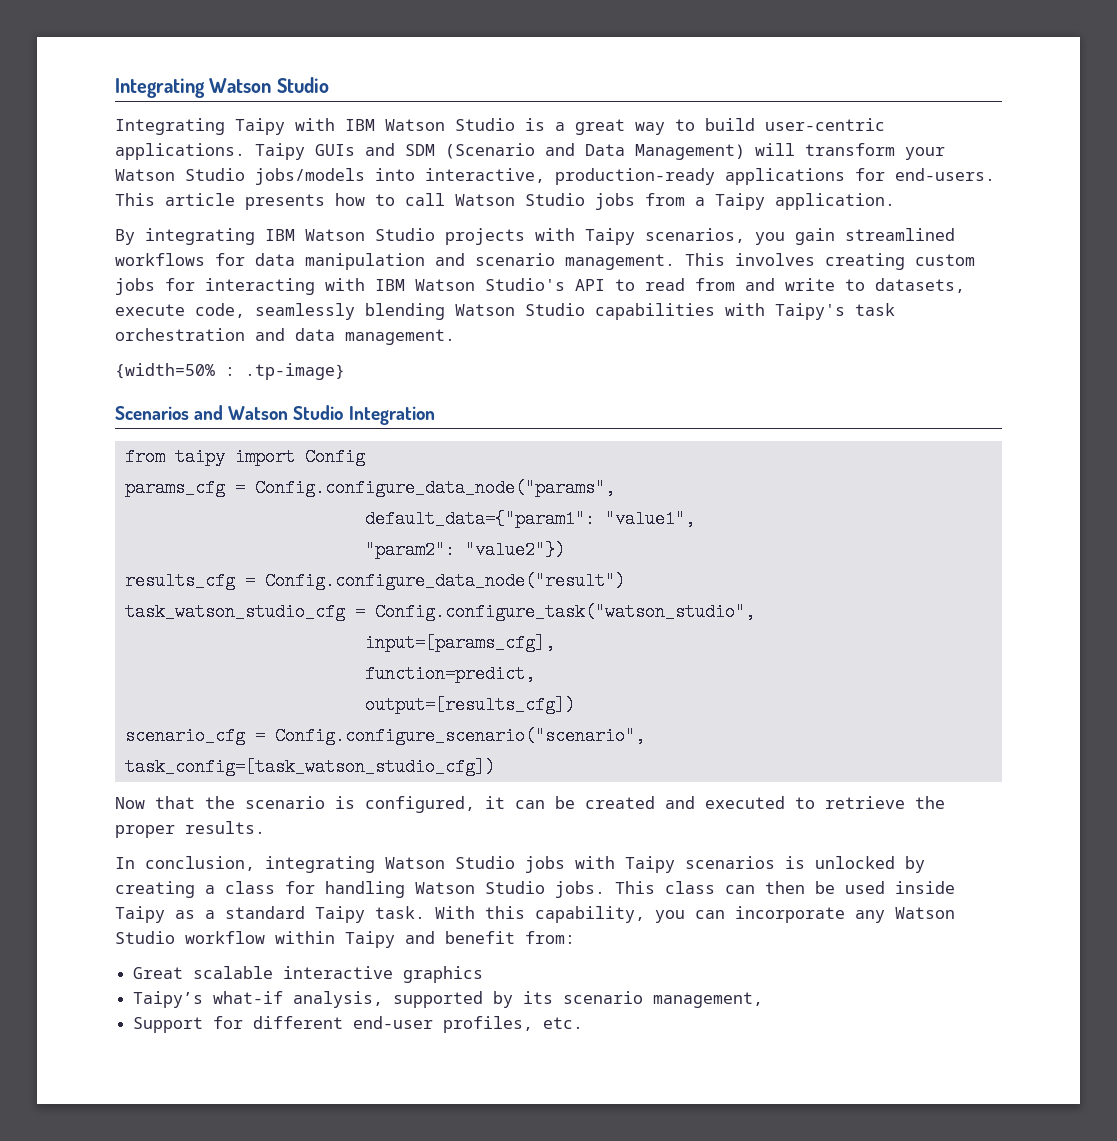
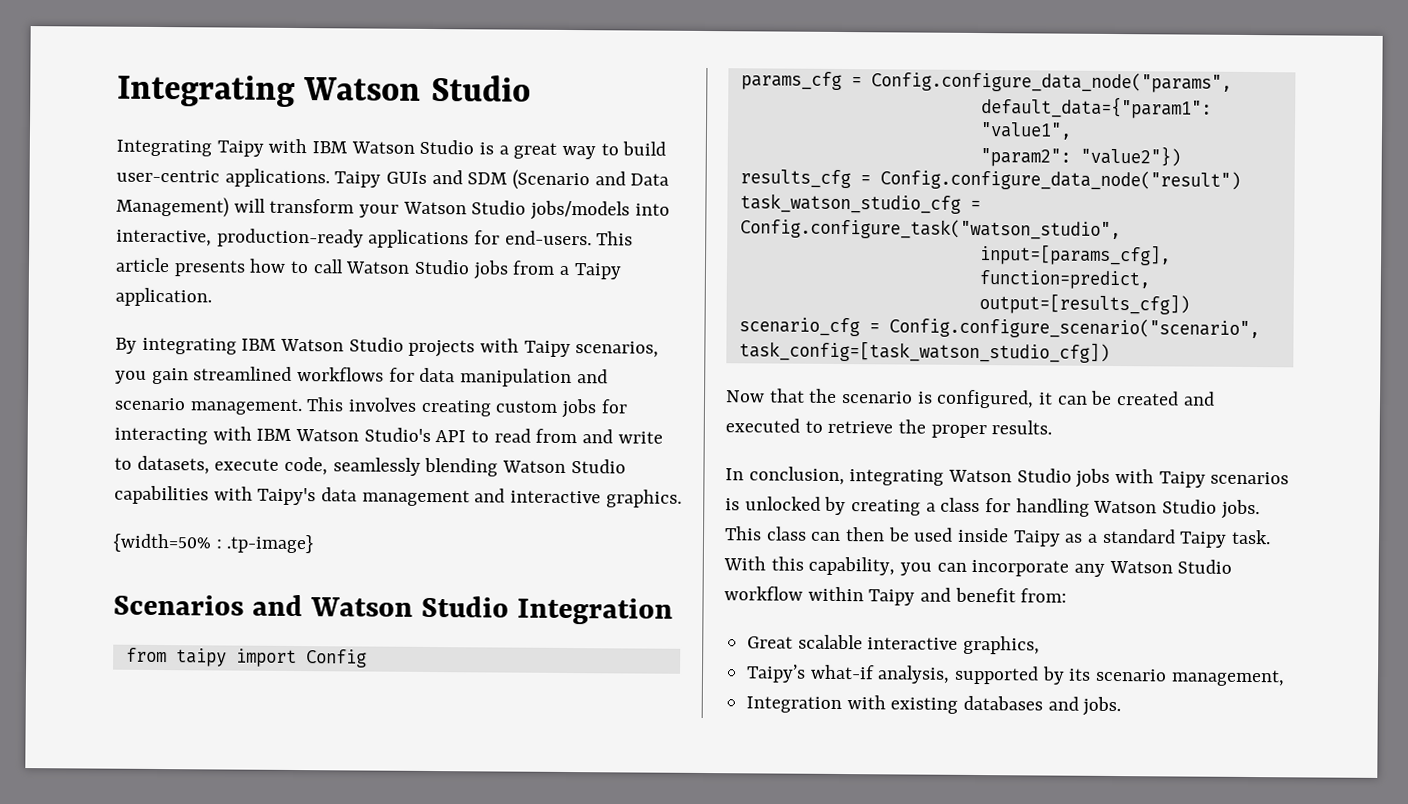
[855,303,895,316] [115,328,455,345] task orchestration and data management. -> [321,487,682,508] data management and interactive graphics.
[403,966,484,983] graphics -> [963,635,1041,655] graphics,
[133,1016,584,1033] Support for different end-user profiles, etc. -> [746,695,1122,717] Integration with existing databases and jobs.

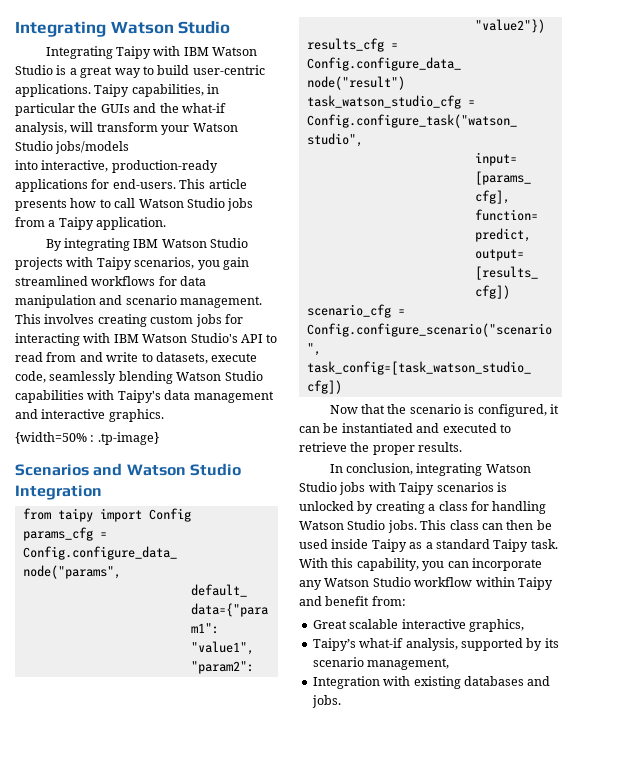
[386,169,670,191] [116,196,229,218] GUIs and SDM (Scenario and Data Management) -> [131,84,220,97] [15,103,226,116] [15,122,67,135] capabilities, in particular the GUIs and the what-if analysis,
(631, 210) none -> (130, 147) //
[1116,391,1180,406] created -> [341,423,413,433] instantiated

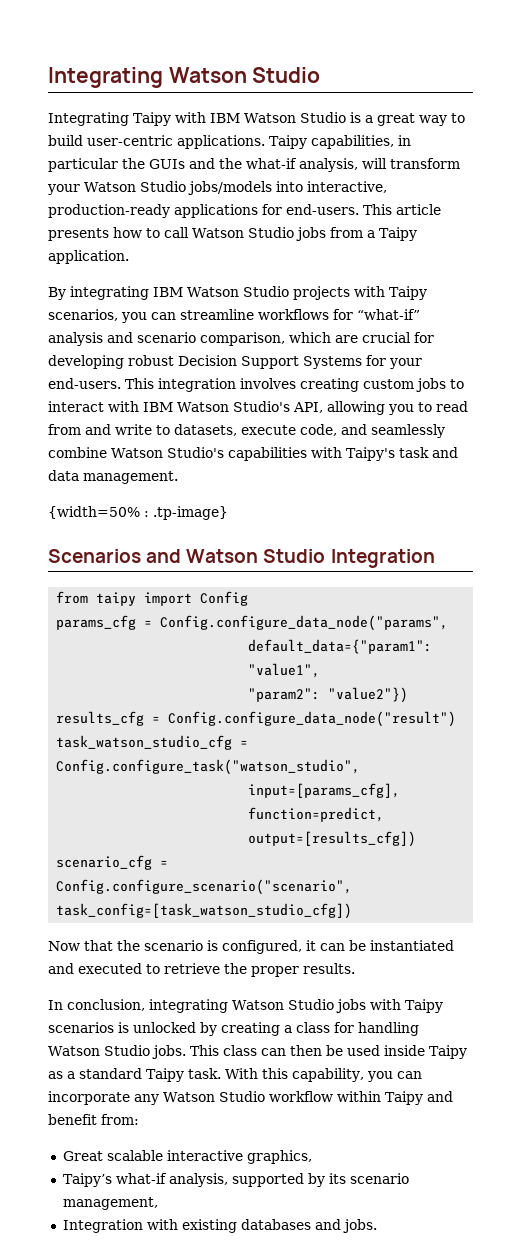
(130, 147) // -> (272, 188) none
[222,257,249,270] [15,276,207,286] [15,295,263,308] [15,314,41,324] gain streamlined workflows for data manipulation and scenario management. This -> [151,309,420,320] [48,332,434,346] [48,355,422,369] [48,378,236,392] can streamline workflows for “what-if” analysis and scenario comparison, which are crucial for developing robust Decision Support Systems for your end-users. This integration
[224,314,243,324] [15,333,80,346] for interacting -> [450,379,464,389] [48,401,104,412] to interact
[240,334,263,343] API -> [292,401,414,415] API, allowing you
[49,371,263,384] [15,390,274,403] [15,409,164,422] seamlessly blending Watson Studio capabilities with Taipy's data management and interactive graphics. -> [341,424,445,438] [48,447,458,461] [48,470,178,484] and seamlessly combine Watson Studio's capabilities with Taipy's task and data management.

